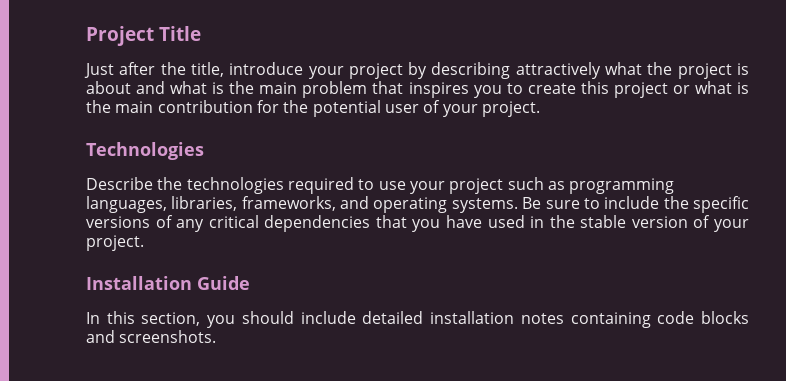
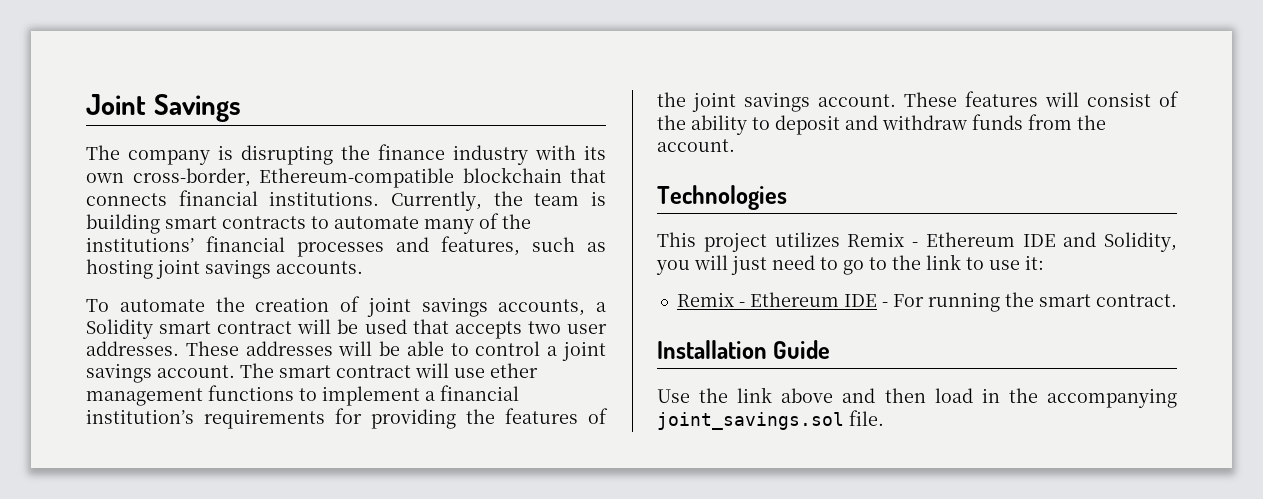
[86,26,201,46] [84,62,749,79] [86,81,749,98] [86,100,540,117] [86,142,204,160] [86,177,675,194] [86,196,750,213] [86,215,749,232] [86,235,144,251] [86,276,250,290] [86,311,750,328] [86,330,217,343] Project Title // Just after the title, introduce your project by describing attractively what the project is about and what is the main problem that inspires you to create this project or what is the main contribution for the potential user of your project. // Technologies // Describe the technologies required to use your project such as programming languages, libraries, frameworks, and operating systems. Be sure to include the specific versions of any critical dependencies that you have used in the stable version of your project. // Installation Guide // In this section, you should include detailed installation notes containing code blocks and screenshots. -> [86,94,241,122] [86,144,606,165] [86,167,606,188] [86,190,607,211] [86,213,531,234] [86,236,606,257] [86,259,363,279] [86,296,606,317] [86,319,607,339] [86,341,606,361] [86,363,538,383] [86,385,519,406] [86,408,608,429] [657,91,1179,112] [657,114,1106,135] [657,139,735,152] [657,185,787,210] [657,232,1177,252] [656,254,1044,275] [676,292,1177,312] [657,340,831,359] [657,387,1177,408] [657,410,884,430] Joint Savings // The company is disrupting the finance industry with its own cross-border, Ethereum-compatible blockchain that connects financial institutions. Currently, the team is building smart contracts to automate many of the institutions’ financial processes and features, such as hosting joint savings accounts. // To automate the creation of joint savings accounts, a Solidity smart contract will be used that accepts two user addresses. These addresses will be able to control a joint savings account. The smart contract will use ether management functions to implement a financial institution’s requirements for providing the features of the joint savings account. These features will consist of the ability to deposit and withdraw funds from the account. // Technologies // This project utilizes Remix - Ethereum IDE and Solidity, you will just need to go to the link to use it: // Remix - Ethereum IDE - For running the smart contract. // Installation Guide // Use the link above and then load in the accompanying joint_savings.sol file.

